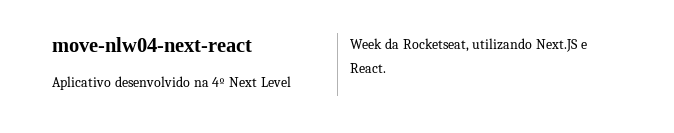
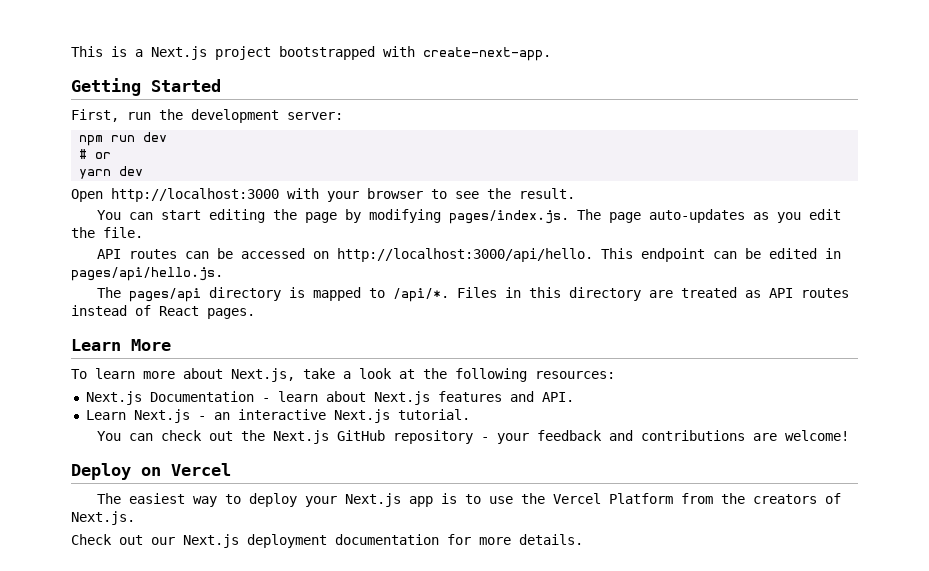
[52,37,252,52] [52,76,291,90] [350,38,587,52] [350,63,386,73] move-nlw04-next-react // Aplicativo desenvolvido na 4º Next Level Week da Rocketseat, utilizando Next.JS e React. -> [71,46,551,61] [71,78,221,96] [71,109,343,123] [79,132,168,146] [79,149,112,159] [79,166,144,179] [71,188,575,202] [96,209,841,224] [71,227,143,238] [96,248,841,262] [71,267,223,281] [96,287,849,302] [71,305,255,319] [71,339,171,351] [71,368,615,382] [85,391,574,405] [85,409,470,423] [96,430,849,444] [71,463,231,480] [96,493,841,507] [71,511,135,525] [71,534,583,548] This is a Next.js project bootstrapped with create-next-app. // Getting Started // First, run the development server: // npm run dev // # or // yarn dev // Open http://localhost:3000 with your browser to see the result. // You can start editing the page by modifying pages/index.js. The page auto-updates as you edit the file. // API routes can be accessed on http://localhost:3000/api/hello. This endpoint can be edited in pages/api/hello.js. // The pages/api directory is mapped to /api/*. Files in this directory are treated as API routes instead of React pages. // Learn More // To learn more about Next.js, take a look at the following resources: // Next.js Documentation - learn about Next.js features and API. // Learn Next.js - an interactive Next.js tutorial. // You can check out the Next.js GitHub repository - your feedback and contributions are welcome! // Deploy on Vercel // The easiest way to deploy your Next.js app is to use the Vercel Platform from the creators of Next.js. // Check out our Next.js deployment documentation for more details.

